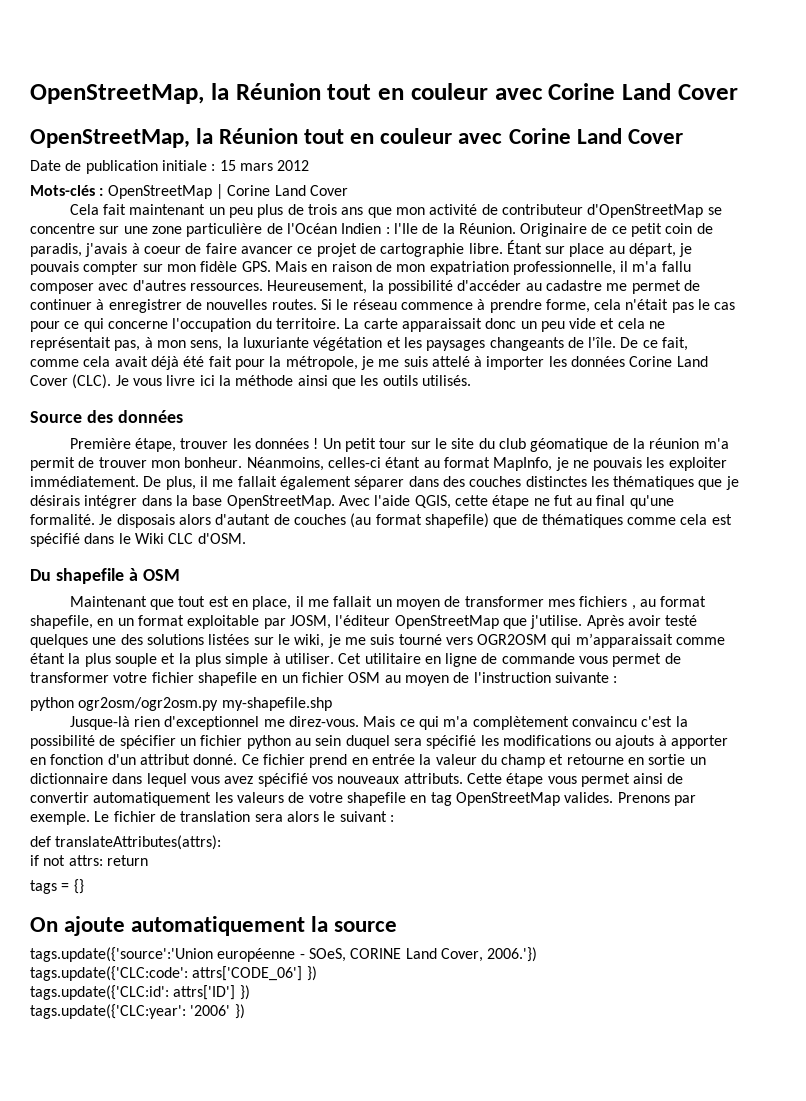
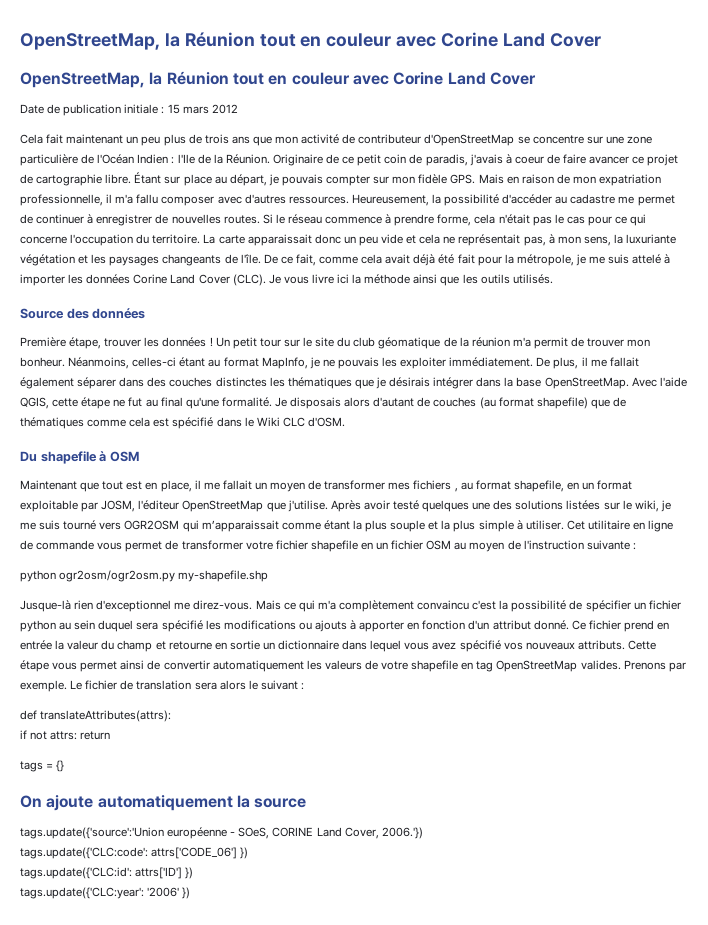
[30,184,348,199] // Mots-clés : OpenStreetMap | Corine Land Cover -> (238, 109) none

